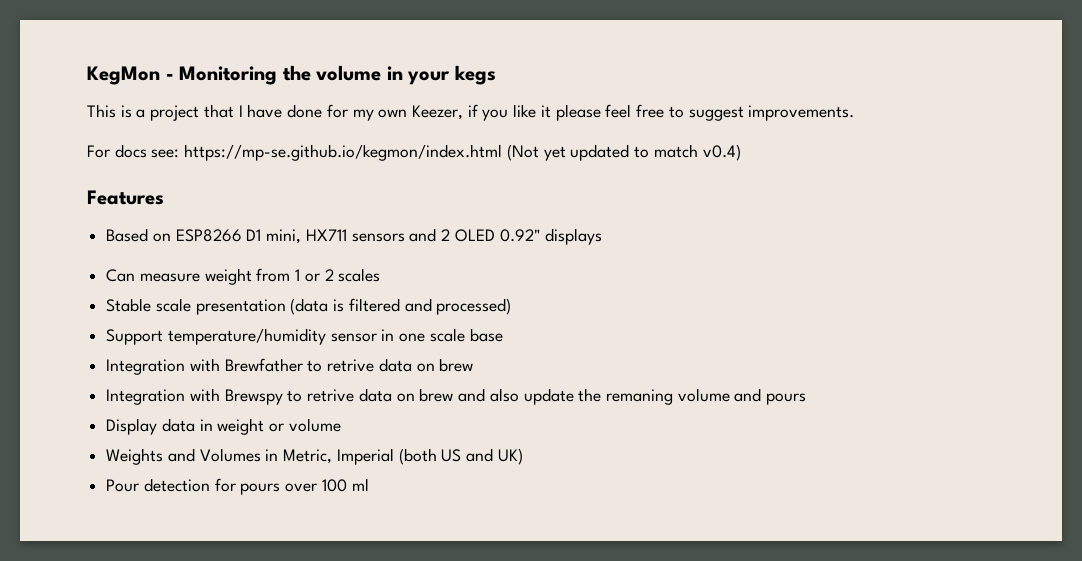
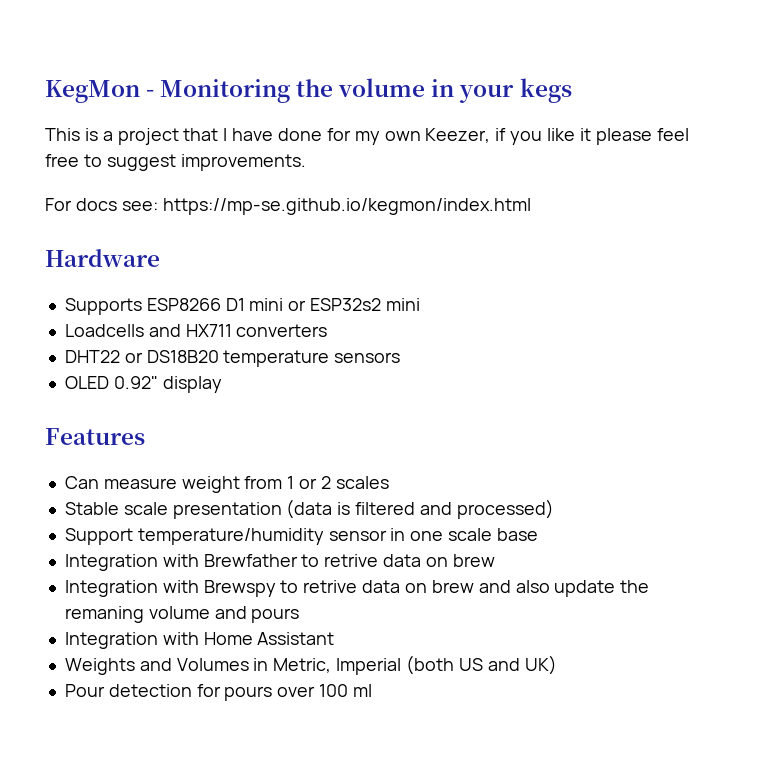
[506,144,741,161] [87,190,164,205] [106,228,603,245] (Not yet updated to match v0.4) // Features // Based on ESP8266 D1 mini, HX711 sensors and 2 OLED 0.92" displays -> [45,249,160,267] [64,298,420,315] [64,324,328,337] [64,350,401,367] [64,376,222,393] [45,428,145,445] // Hardware // Supports ESP8266 D1 mini or ESP32s2 mini // Loadcells and HX711 converters // DHT22 or DS18B20 temperature sensors // OLED 0.92" display // Features
[106,418,341,435] Display data in weight or volume -> [64,632,335,649] Integration with Home Assistant

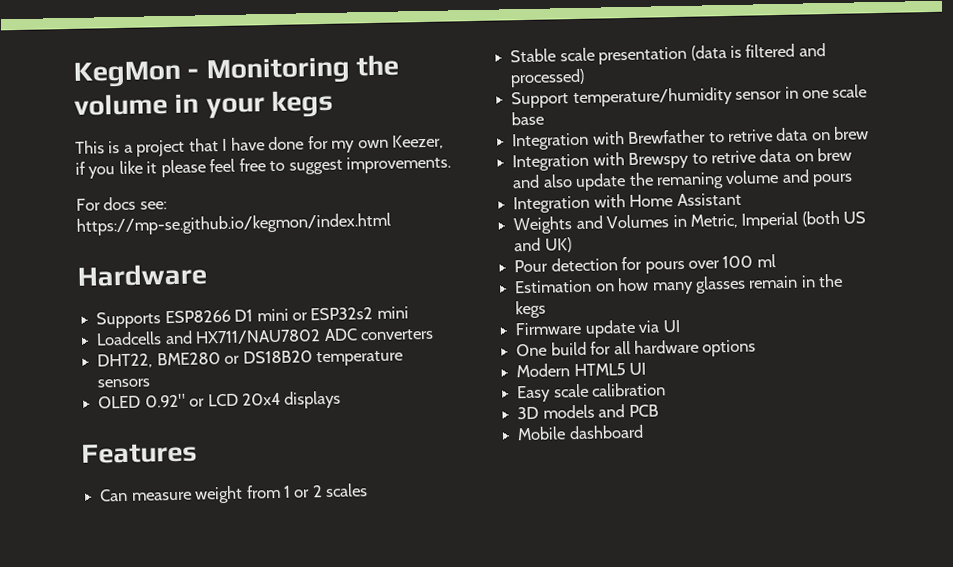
[185,324,232,337] HX711 -> [195,328,358,345] HX711/NAU7802 ADC
[64,350,120,363] DHT22 -> [97,352,221,369] DHT22, BME280
[162,376,222,393] display -> [189,390,342,409] or LCD 20x4 displays
(372, 690) none -> [514,273,844,295] [515,300,547,319] [515,319,680,338] [516,339,757,357] [516,362,647,378] [517,382,667,403] [517,404,659,420] [517,424,644,441] // Estimation on how many glasses remain in the kegs // Firmware update via UI // One build for all hardware options // Modern HTML5 UI // Easy scale calibration // 3D models and PCB // Mobile dashboard

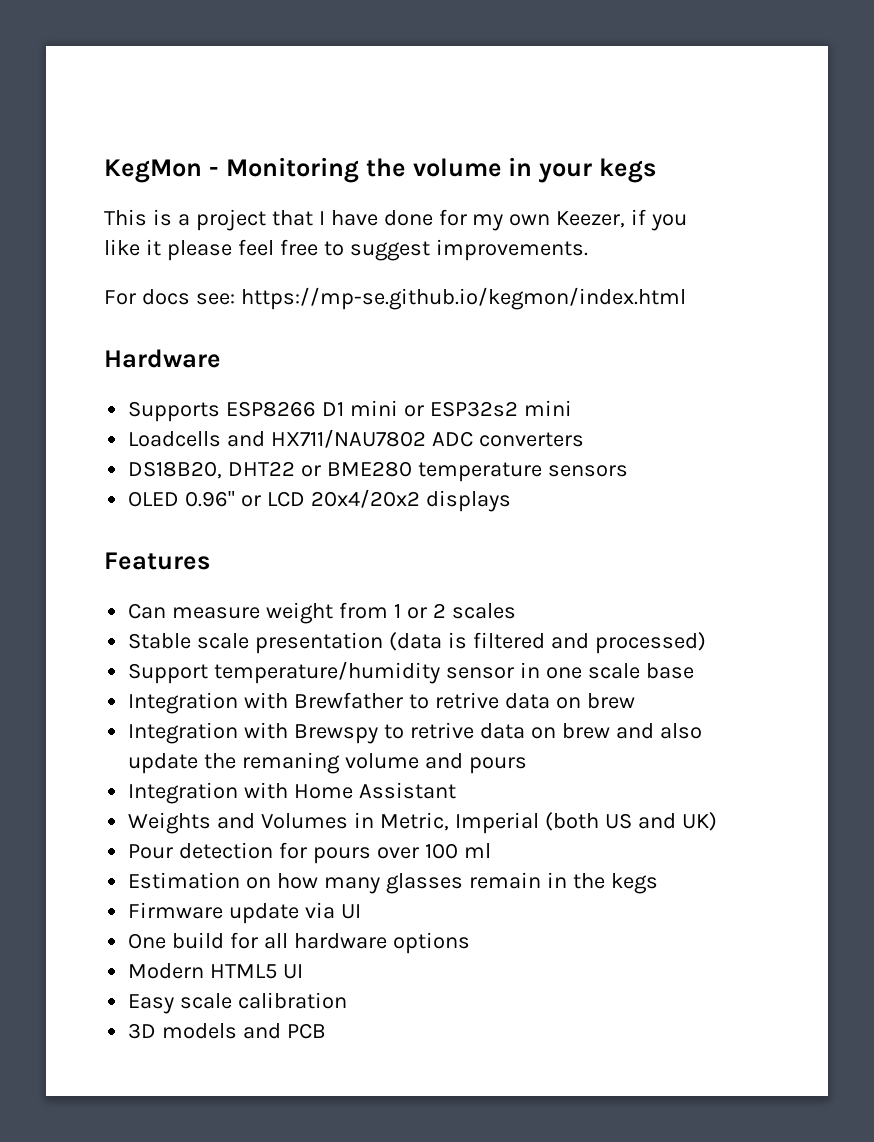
[97,350,313,369] DHT22, BME280 or DS18B20 -> [128,461,413,479] DS18B20, DHT22 or BME280
[144,393,186,408] 0.92" -> [185,491,236,507] 0.96"
[241,392,281,406] 20x4 -> [310,489,420,508] 20x4/20x2
[517,424,644,441] // Mobile dashboard -> (327, 1031) none

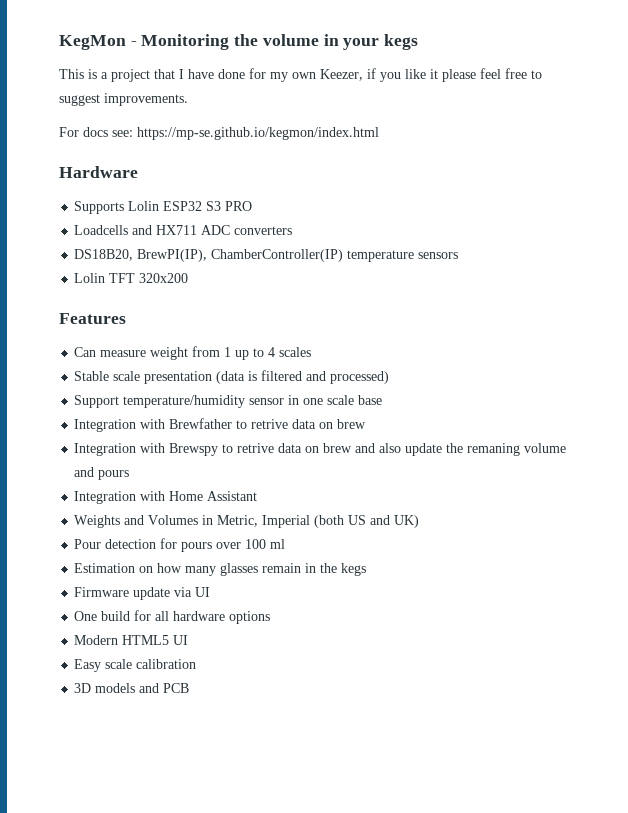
[226,400,572,417] ESP8266 D1 mini or ESP32s2 mini -> [128,201,253,211] Lolin ESP32 S3 PRO
[271,429,427,448] HX711/NAU7802 -> [156,225,198,235] HX711
[228,461,413,477] DHT22 or BME280 -> [137,249,344,262] BrewPI(IP), ChamberController(IP)
[128,489,511,512] OLED 0.96" or LCD 20x4/20x2 displays -> [74,273,189,283] Lolin TFT 320x200
[406,603,446,619] or 2 -> [235,347,276,360] up to 4

